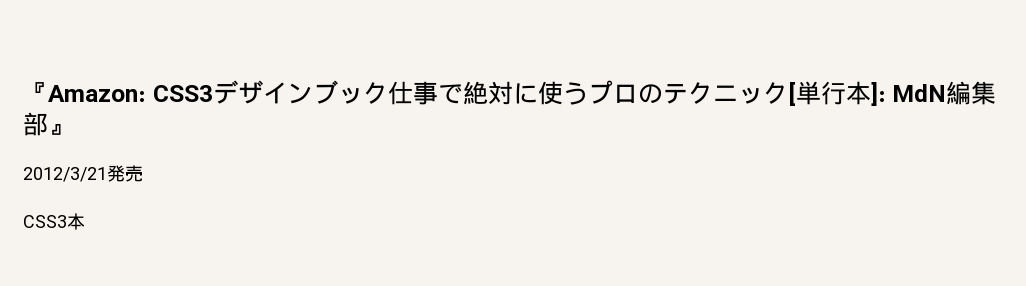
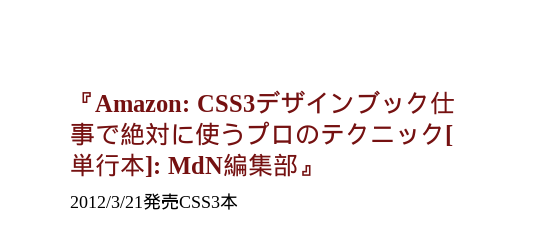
(143, 173) // -> (179, 201) none

